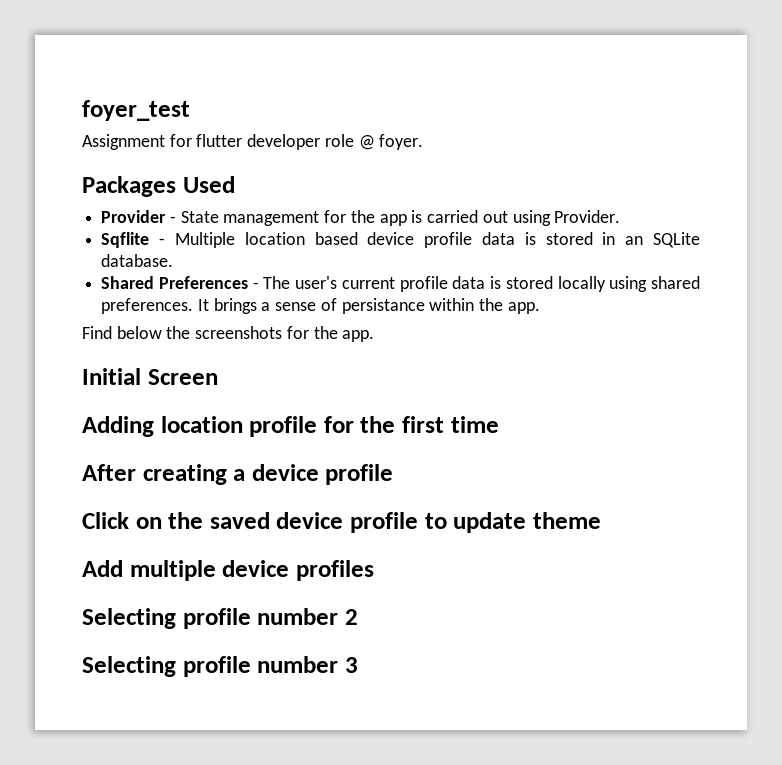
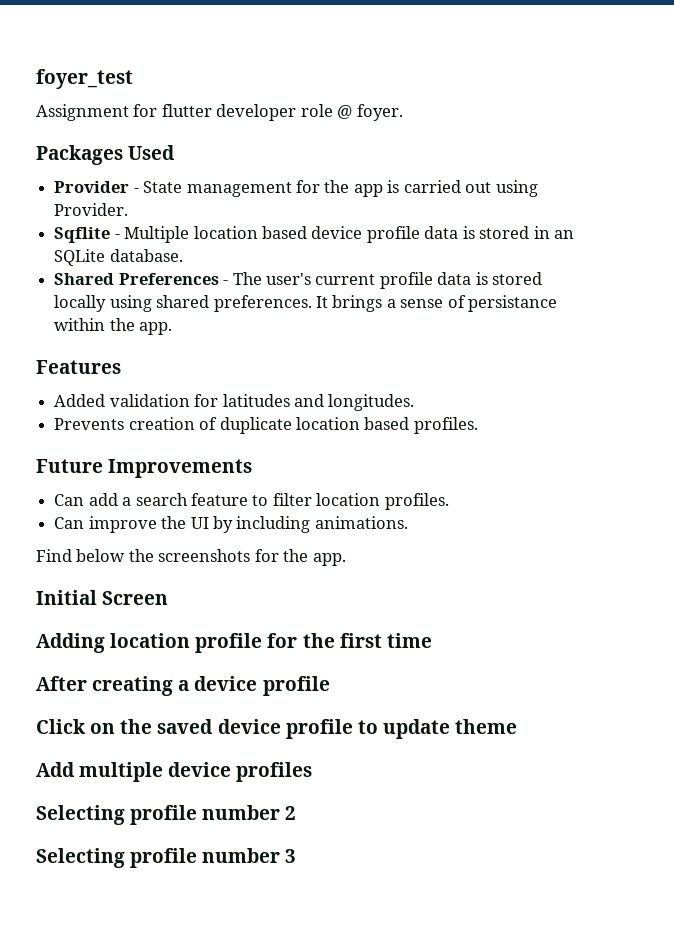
(540, 308) none -> [36,360,121,374] [54,394,415,411] [54,417,478,434] [36,459,253,478] [54,493,449,510] [54,516,408,533] // Features // Added validation for latitudes and longitudes. // Prevents creation of duplicate location based profiles. // Future Improvements // Can add a search feature to filter location profiles. // Can improve the UI by including animations.

